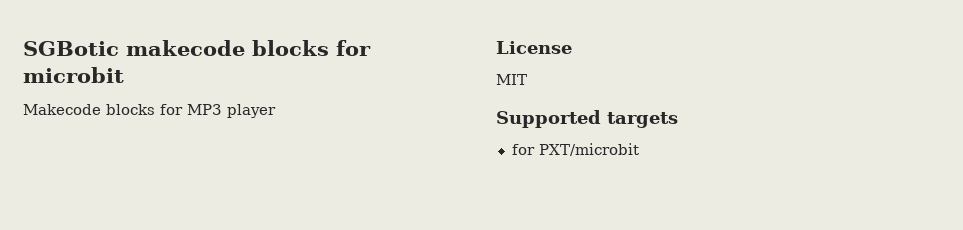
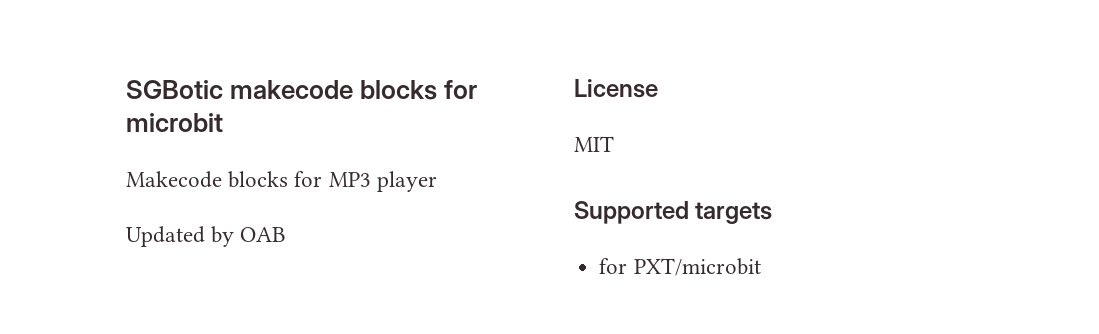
(276, 111) none -> [126,226,287,247] // Updated by OAB

